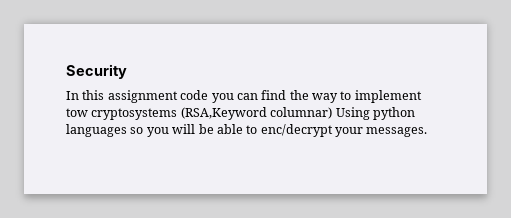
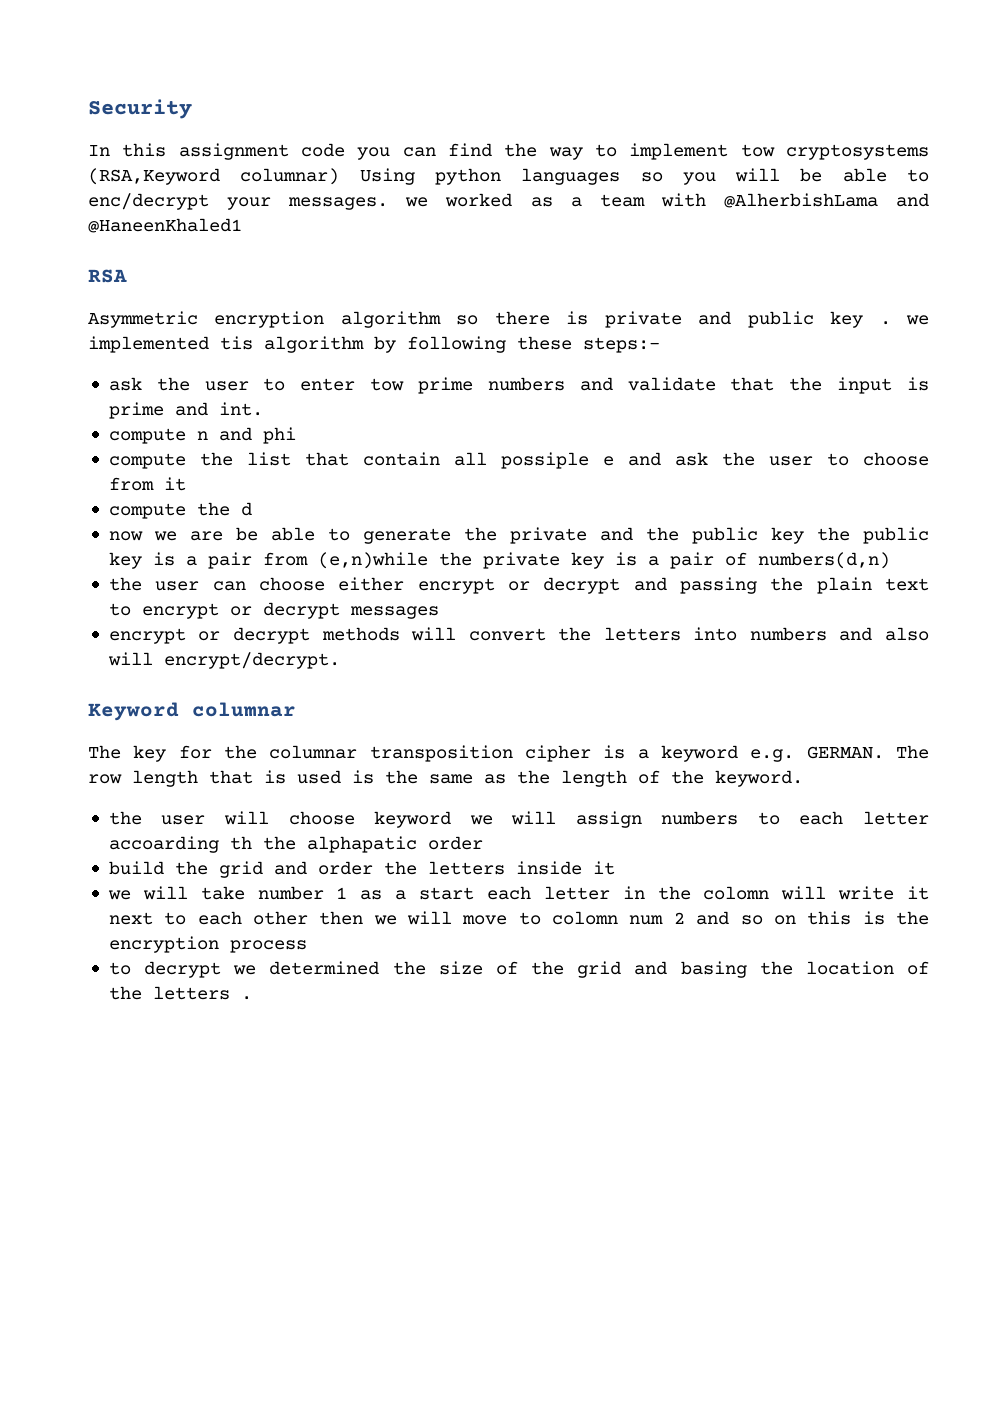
(428, 132) none -> [405,193,930,208] [88,218,242,233] [88,269,127,283] [88,311,930,328] [88,336,660,353] [108,377,929,394] [108,402,263,419] [108,427,296,444] [108,452,929,469] [108,477,186,491] [108,502,252,519] [108,527,930,544] [108,552,890,569] [108,577,930,594] [108,602,439,619] [108,627,929,644] [107,652,340,669] [88,702,296,721] [88,745,930,762] [88,770,803,787] [108,811,929,828] [108,836,483,853] [108,861,615,878] [107,886,929,900] [108,911,930,925] [108,936,307,953] [108,961,930,978] [108,986,252,1000] we worked as a team with @AlherbishLama and @HaneenKhaled1 // RSA // Asymmetric encryption algorithm so there is private and public key . we implemented tis algorithm by following these steps:- // ask the user to enter tow prime numbers and validate that the input is prime and int. // compute n and phi // compute the list that contain all possiple e and ask the user to choose from it // compute the d // now we are be able to generate the private and the public key the public key is a pair from (e,n)while the private key is a pair of numbers(d,n) // the user can choose either encrypt or decrypt and passing the plain text to encrypt or decrypt messages // encrypt or decrypt methods will convert the letters into numbers and also will encrypt/decrypt. // Keyword columnar // The key for the columnar transposition cipher is a keyword e.g. GERMAN. The row length that is used is the same as the length of the keyword. // the user will choose keyword we will assign numbers to each letter accoarding th the alphapatic order // build the grid and order the letters inside it // we will take number 1 as a start each letter in the colomn will write it next to each other then we will move to colomn num 2 and so on this is the encryption process // to decrypt we determined the size of the grid and basing the location of the letters .

